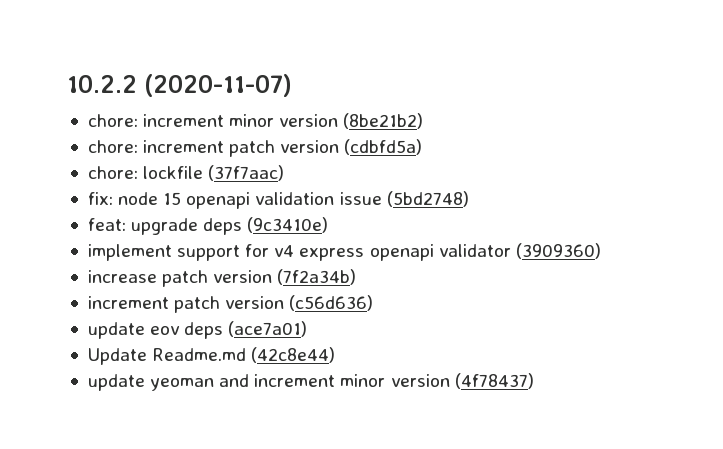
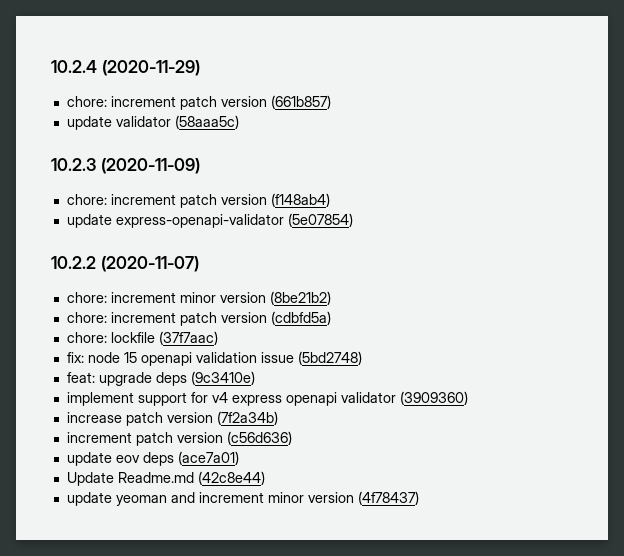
(67, 84) none -> [51,60,200,76] [66,95,331,110] [66,115,239,130] [51,158,200,174] [66,193,330,208] [66,213,353,228] 10.2.4 (2020-11-29) // chore: increment patch version (661b857) // update validator (58aaa5c) // 10.2.3 (2020-11-09) // chore: increment patch version (f148ab4) // update express-openapi-validator (5e07854) //

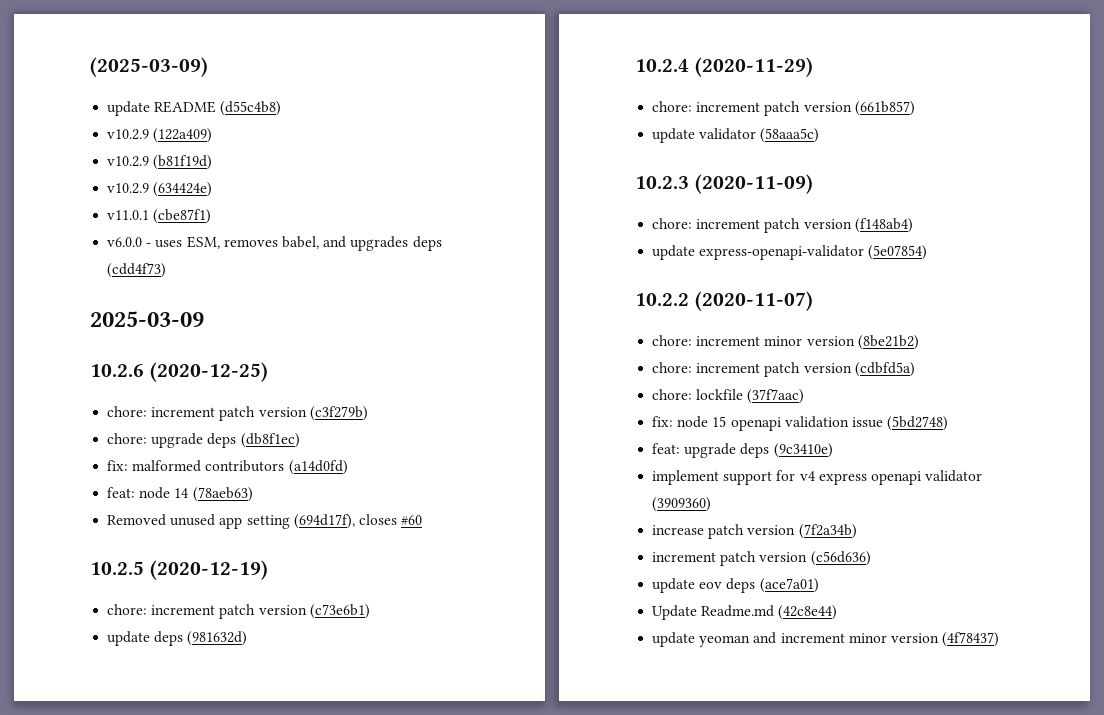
(51, 66) none -> [90,57,208,77] [107,101,282,116] [107,128,213,143] [107,155,213,170] [107,182,213,197] [107,209,212,224] [107,236,442,251] [107,263,167,278] [90,311,204,327] [90,362,268,382] [107,406,368,421] [107,433,300,448] [107,460,348,475] [107,487,253,502] [107,514,423,529] [90,560,268,580] [107,604,370,619] [107,631,248,646] (2025-03-09) // update README (d55c4b8) // v10.2.9 (122a409) // v10.2.9 (b81f19d) // v10.2.9 (634424e) // v11.0.1 (cbe87f1) // v6.0.0 - uses ESM, removes babel, and upgrades deps (cdd4f73) // 2025-03-09 // 10.2.6 (2020-12-25) // chore: increment patch version (c3f279b) // chore: upgrade deps (db8f1ec) // fix: malformed contributors (a14d0fd) // feat: node 14 (78aeb63) // Removed unused app setting (694d17f), closes #60 // 10.2.5 (2020-12-19) // chore: increment patch version (c73e6b1) // update deps (981632d) //

